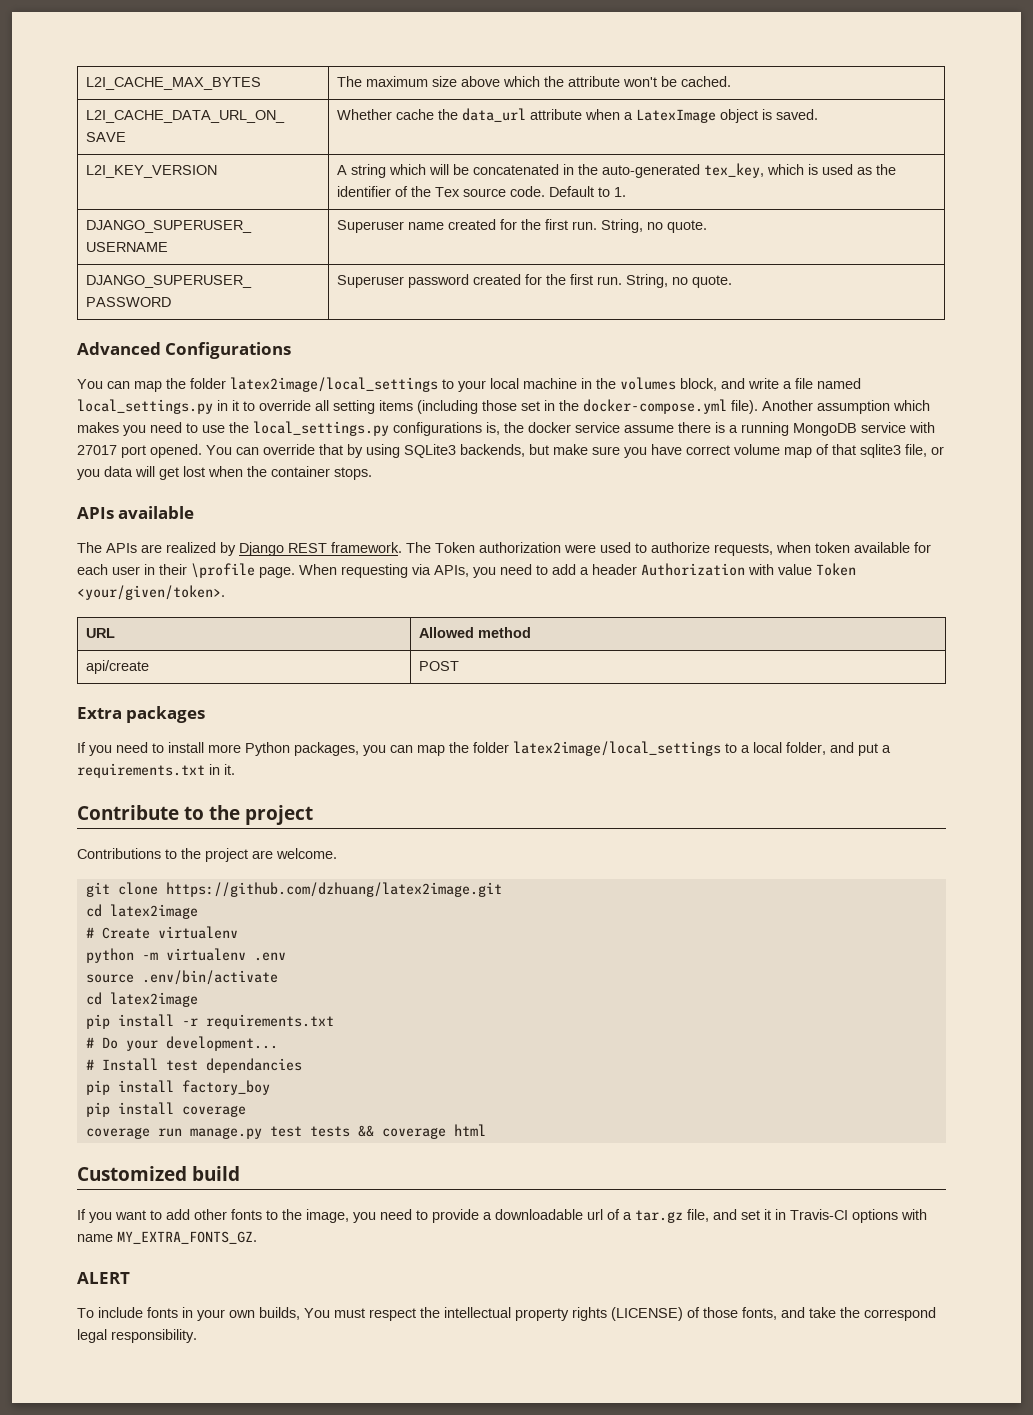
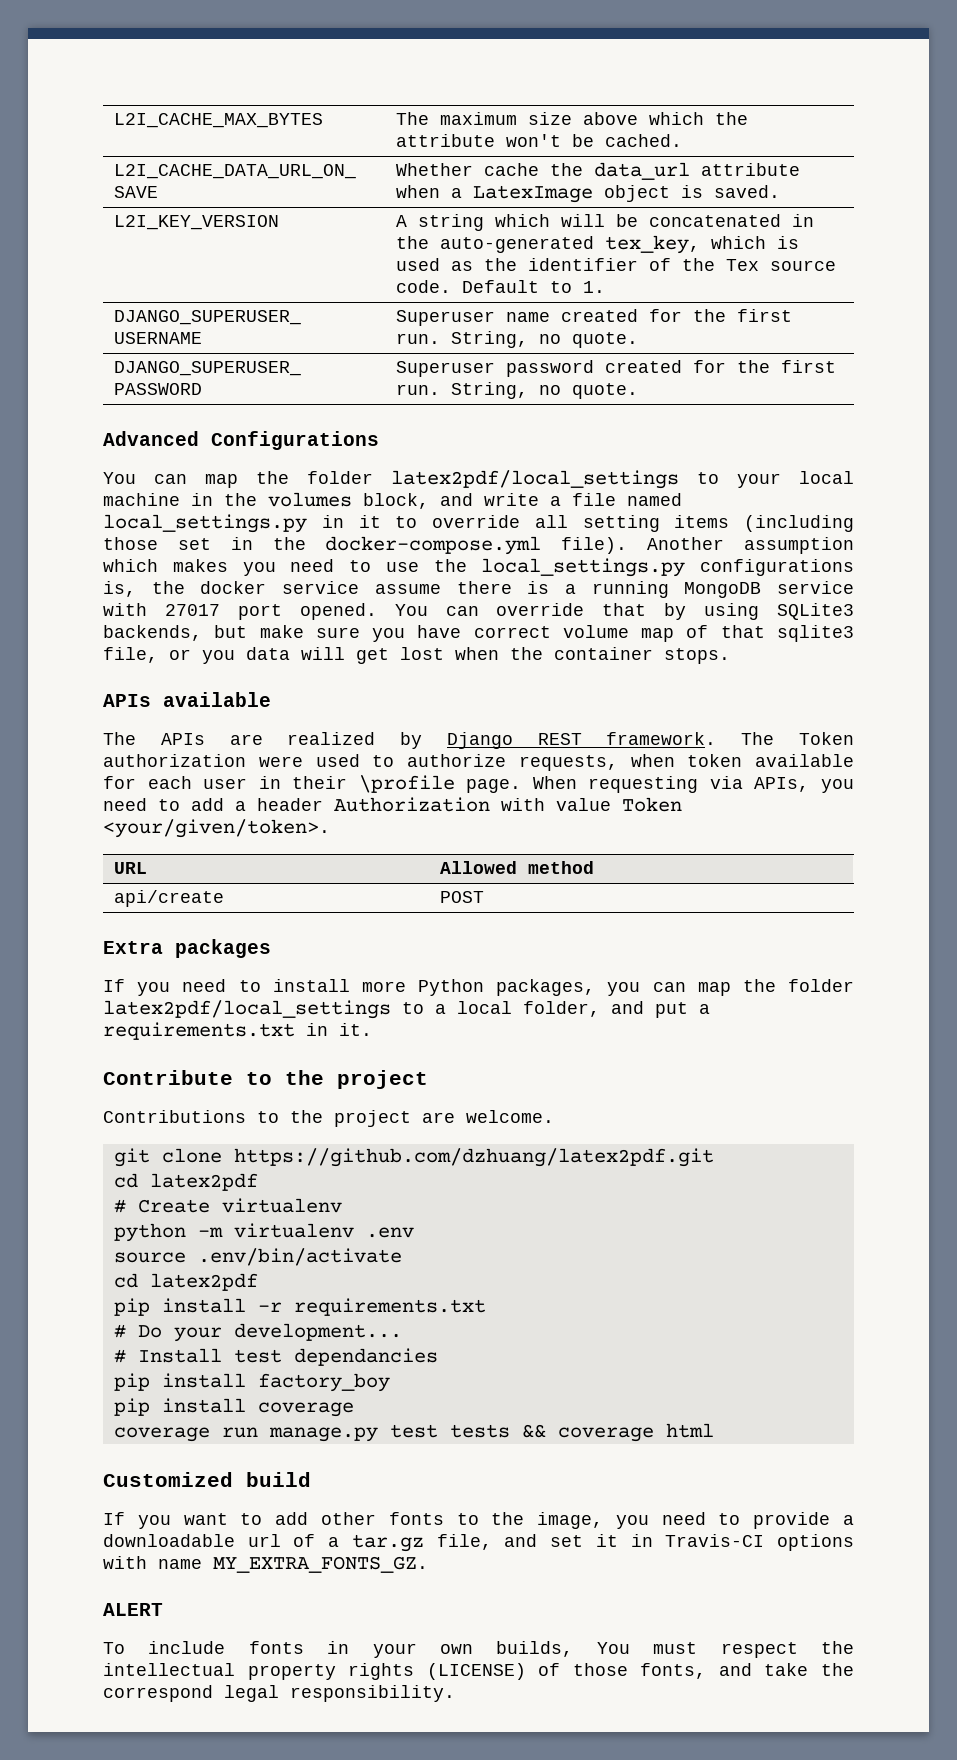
[230,377,438,392] latex2image/local_settings -> [391,470,679,489] latex2pdf/local_settings
[513,741,721,756] latex2image/local_settings -> [103,1000,391,1019] latex2pdf/local_settings
[165,882,502,897] [85,904,198,919] https://github.com/dzhuang/latex2image.git // cd latex2image -> [233,1148,714,1167] [113,1173,258,1191] https://github.com/dzhuang/latex2pdf.git // cd latex2pdf
[109,992,198,1007] latex2image -> [149,1273,258,1291] latex2pdf

